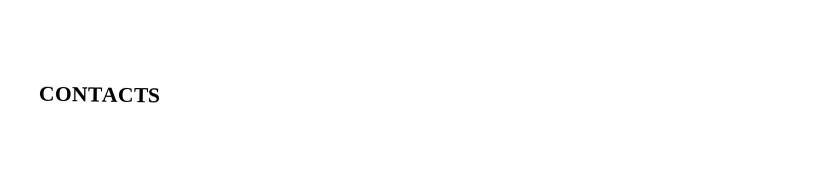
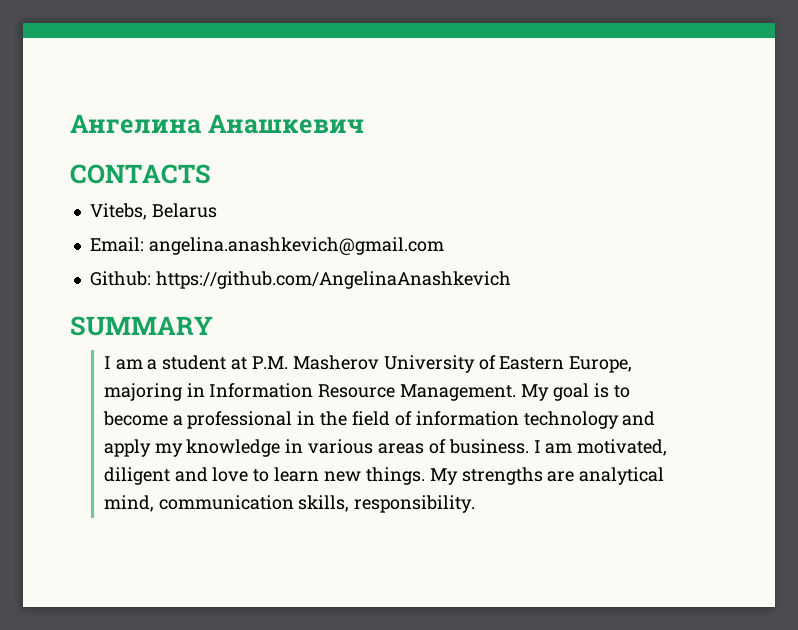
(38, 94) none -> [70,114,364,134] Ангелина Анашкевич //
(161, 94) none -> [89,203,217,220] [89,237,444,255] [89,271,511,289] [70,316,213,336] [103,355,633,373] [103,383,630,401] [102,411,656,429] [103,439,668,457] [103,467,665,485] [103,495,476,513] // Vitebs, Belarus // Email: angelina.anashkevich@gmail.com // Github: https://github.com/AngelinaAnashkevich // SUMMARY // I am a student at P.M. Masherov University of Eastern Europe, majoring in Information Resource Management. My goal is to become a professional in the field of information technology and apply my knowledge in various areas of business. I am motivated, diligent and love to learn new things. My strengths are analytical mind, communication skills, responsibility.

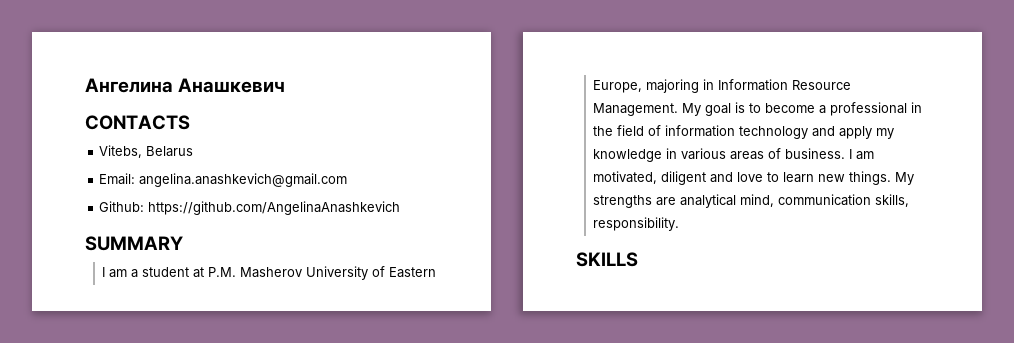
(476, 504) none -> [576,252,638,267] // SKILLS

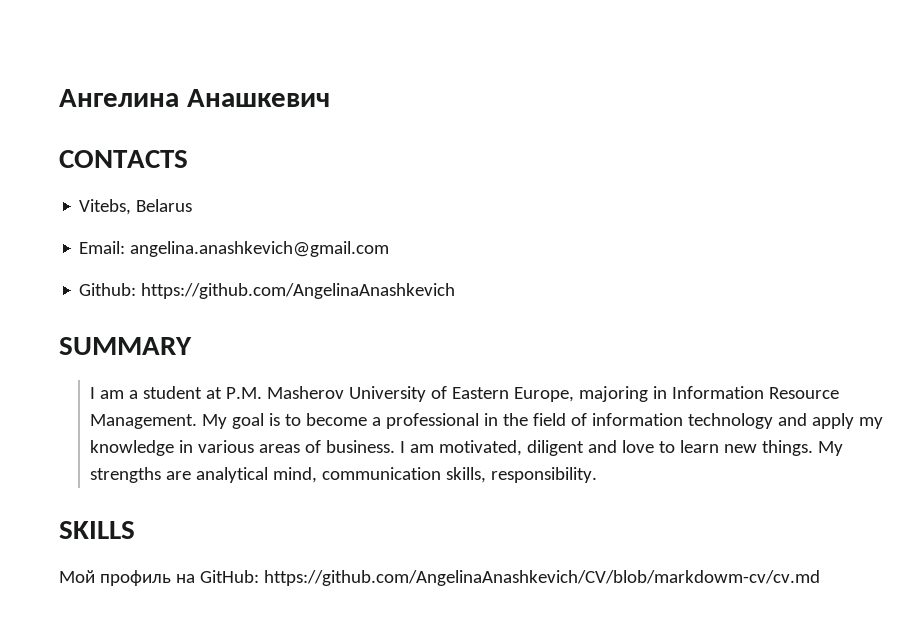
(638, 259) none -> [59,570,820,586] // Мой профиль на GitHub: https://github.com/AngelinaAnashkevich/CV/blob/markdowm-cv/cv.md

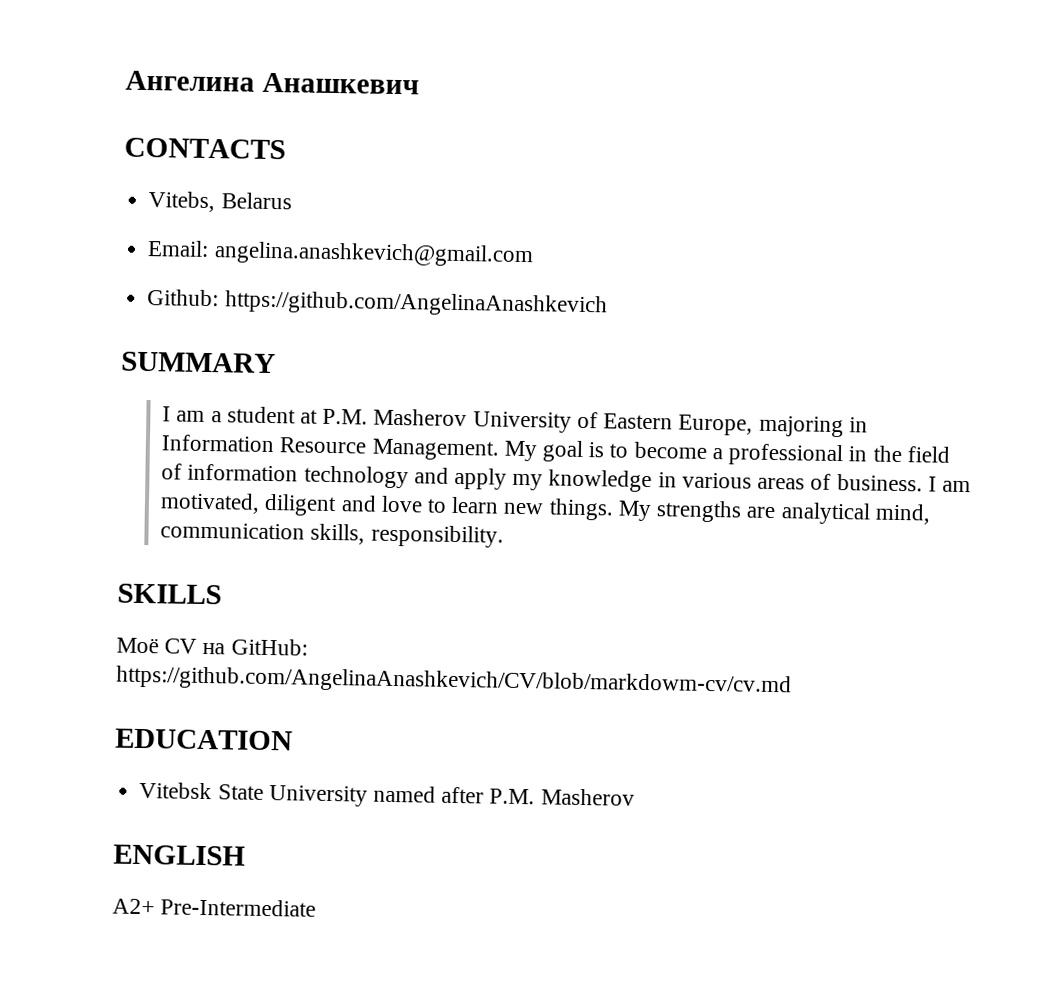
[59,570,171,586] Мой профиль -> [116,637,198,654] Моё СV
(820, 578) none -> [115,728,293,751] [139,781,635,807] [113,844,246,866] [112,898,317,917] // EDUCATION // Vitebsk State University named after P.M. Masherov // ENGLISH // A2+ Pre-Intermediate

